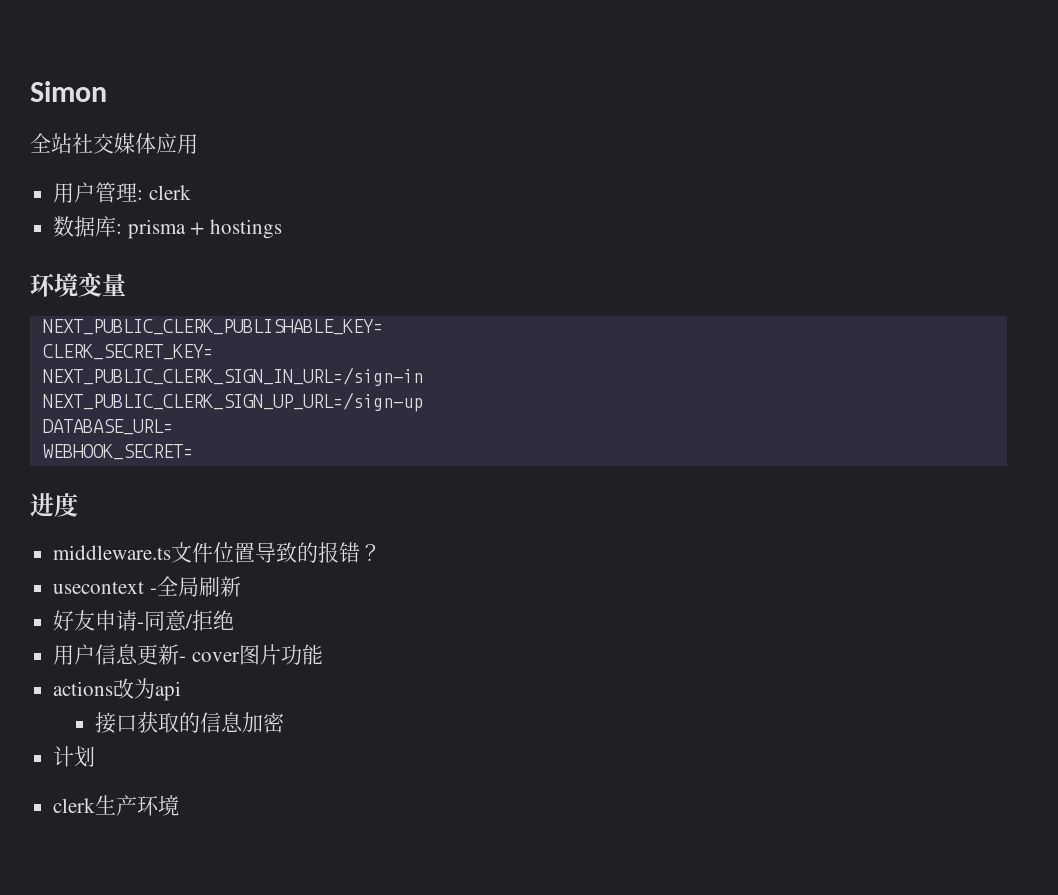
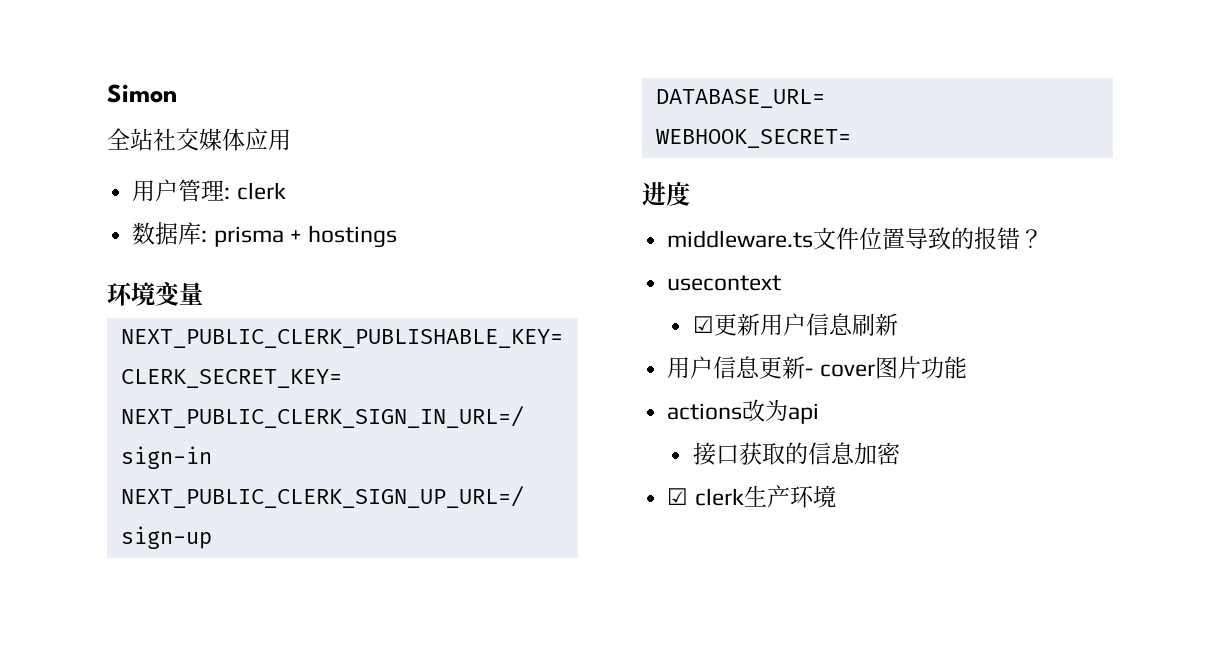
[149,576,241,597] [53,610,235,631] -全局刷新 // 好友申请-同意/拒绝 -> [692,313,898,336] // ☑更新用户信息刷新
[53,746,96,767] 计划 // -> [667,488,689,505] ☑

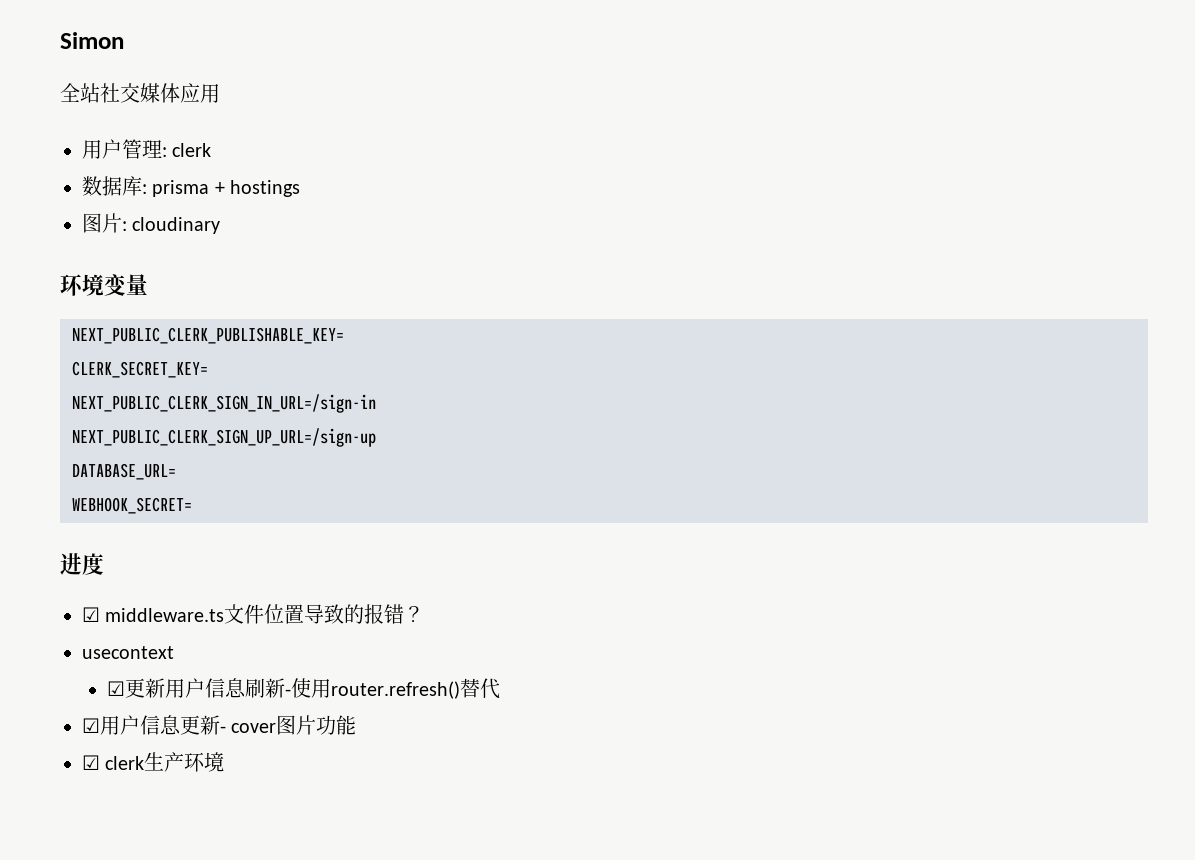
(397, 236) none -> [82,213,221,234] // 图片: cloudinary
(690, 194) none -> [82,607,100,622] ☑
(898, 324) // -> [284,678,500,699] [82,718,100,733] -使用router.refresh()替代 // ☑
[667,399,820,424] [692,442,900,465] // actions改为api // 接口获取的信息加密 -> (357, 725) none

